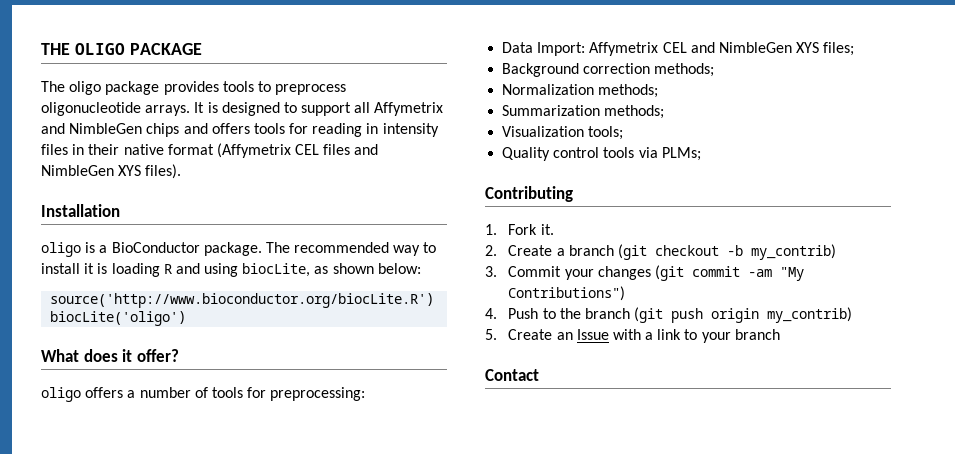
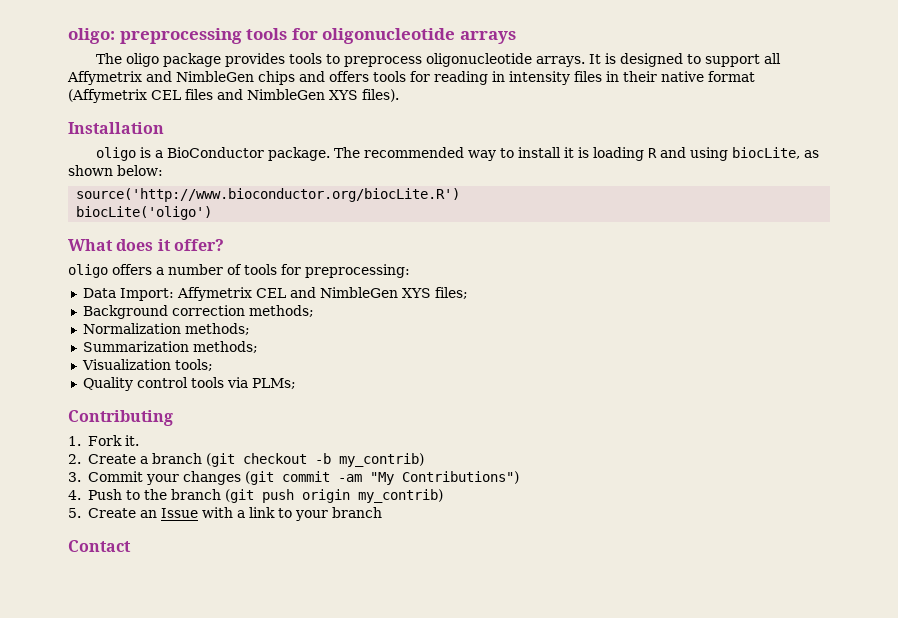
[41,43,202,55] THE OLIGO PACKAGE -> [68,28,516,44] oligo: preprocessing tools for oligonucleotide arrays

